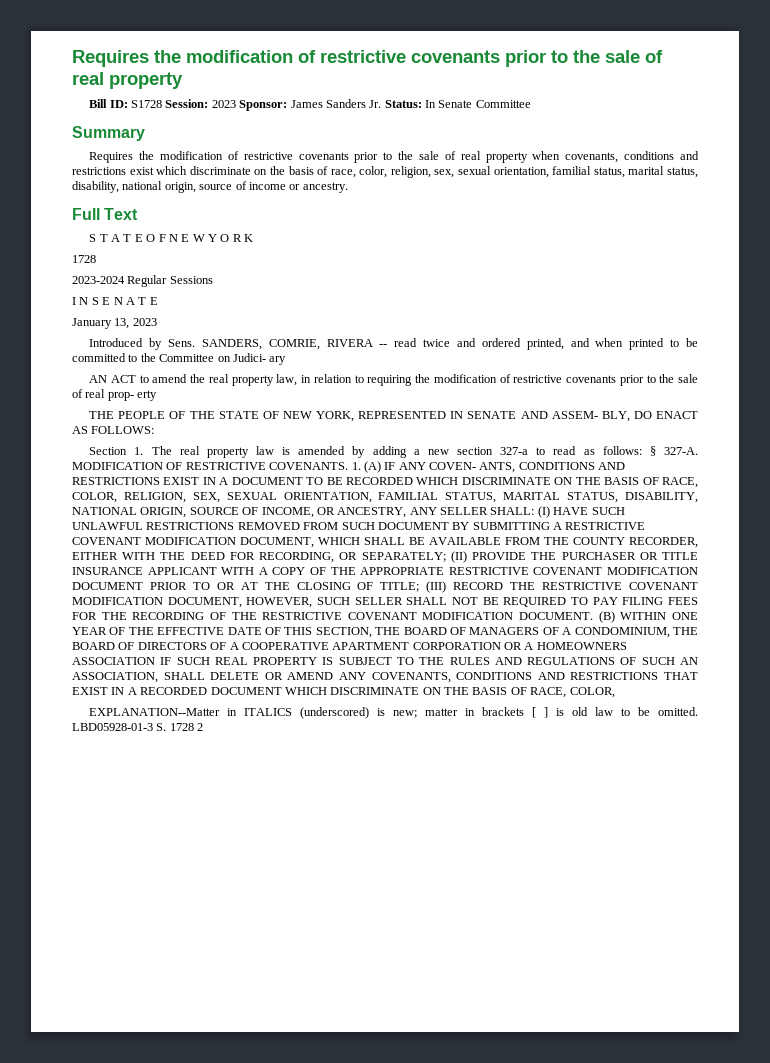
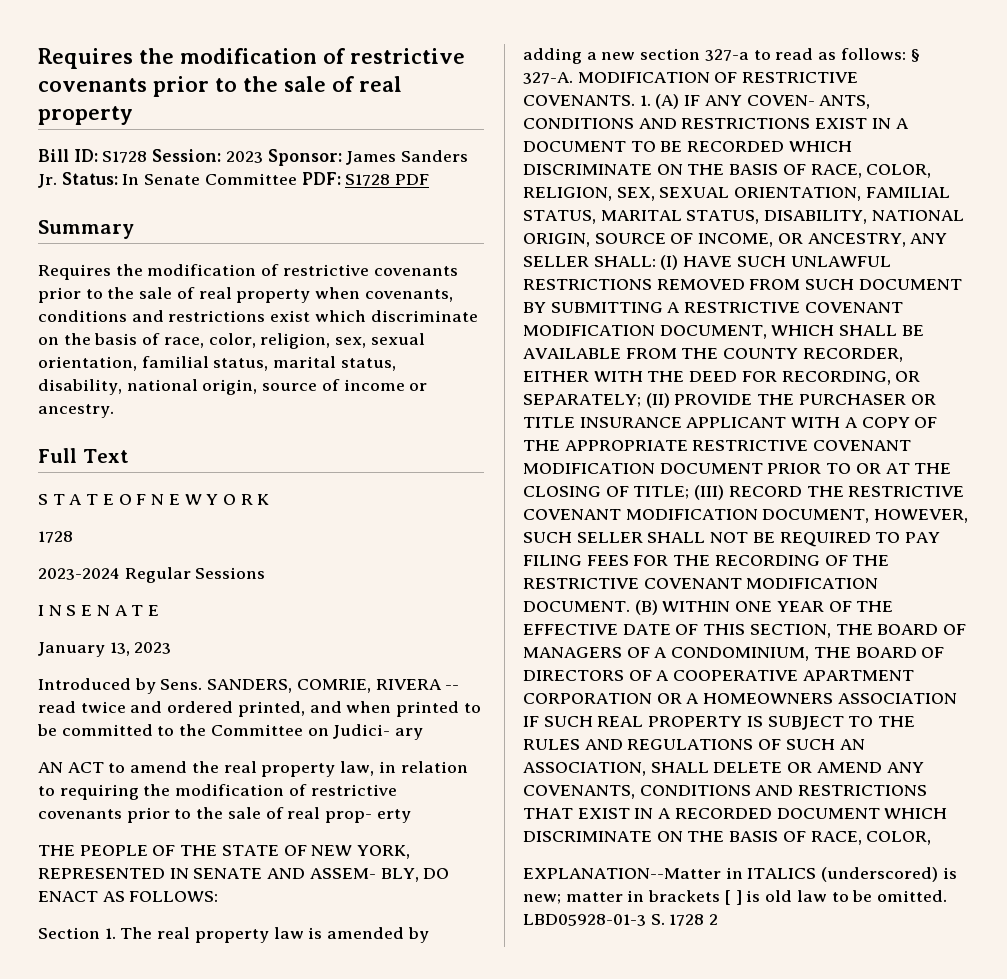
(531, 104) none -> [301,172,430,186] PDF: S1728 PDF

